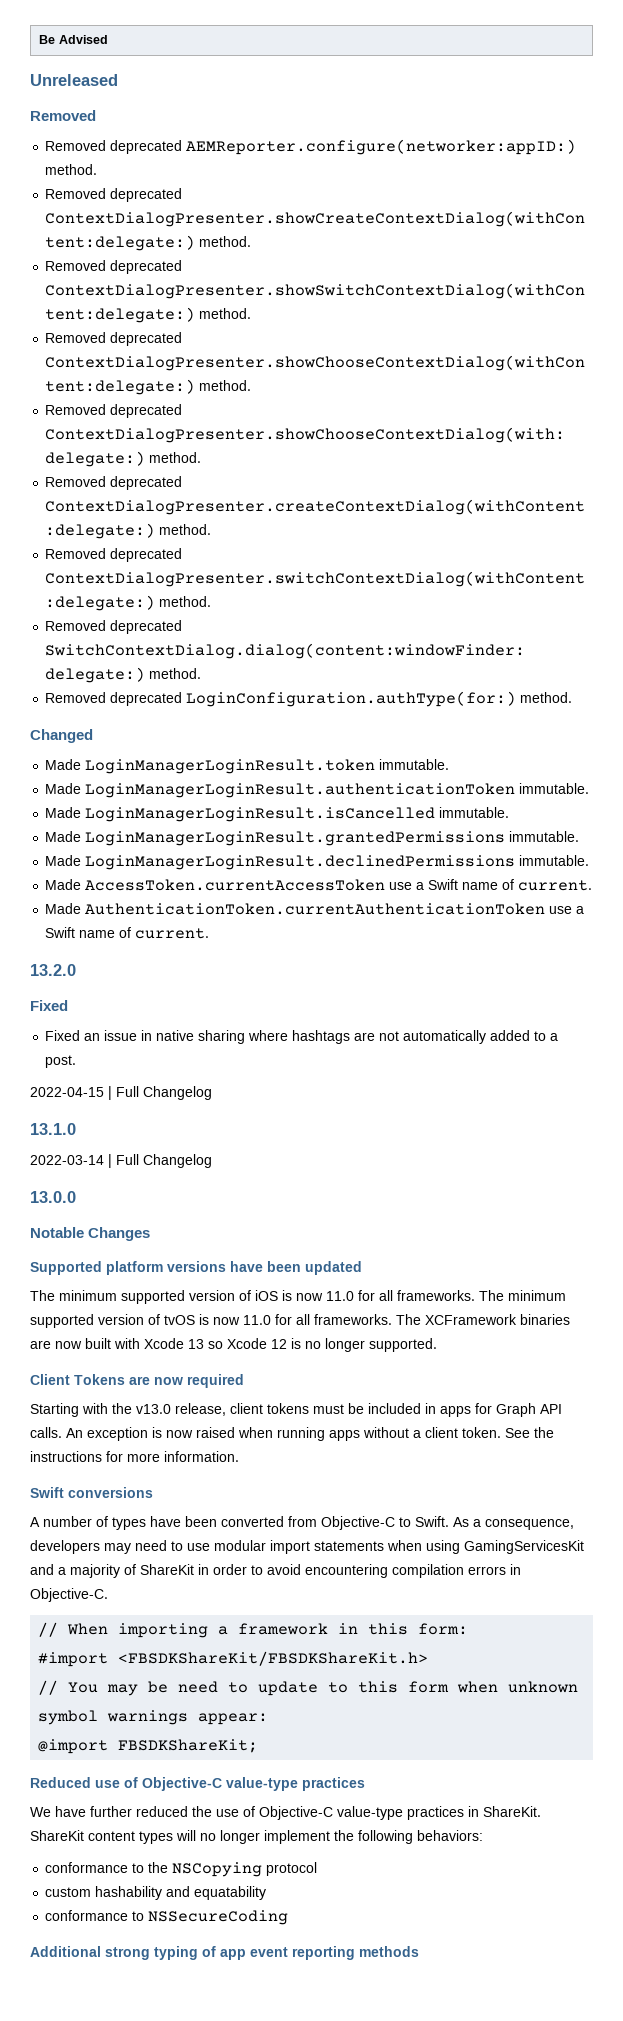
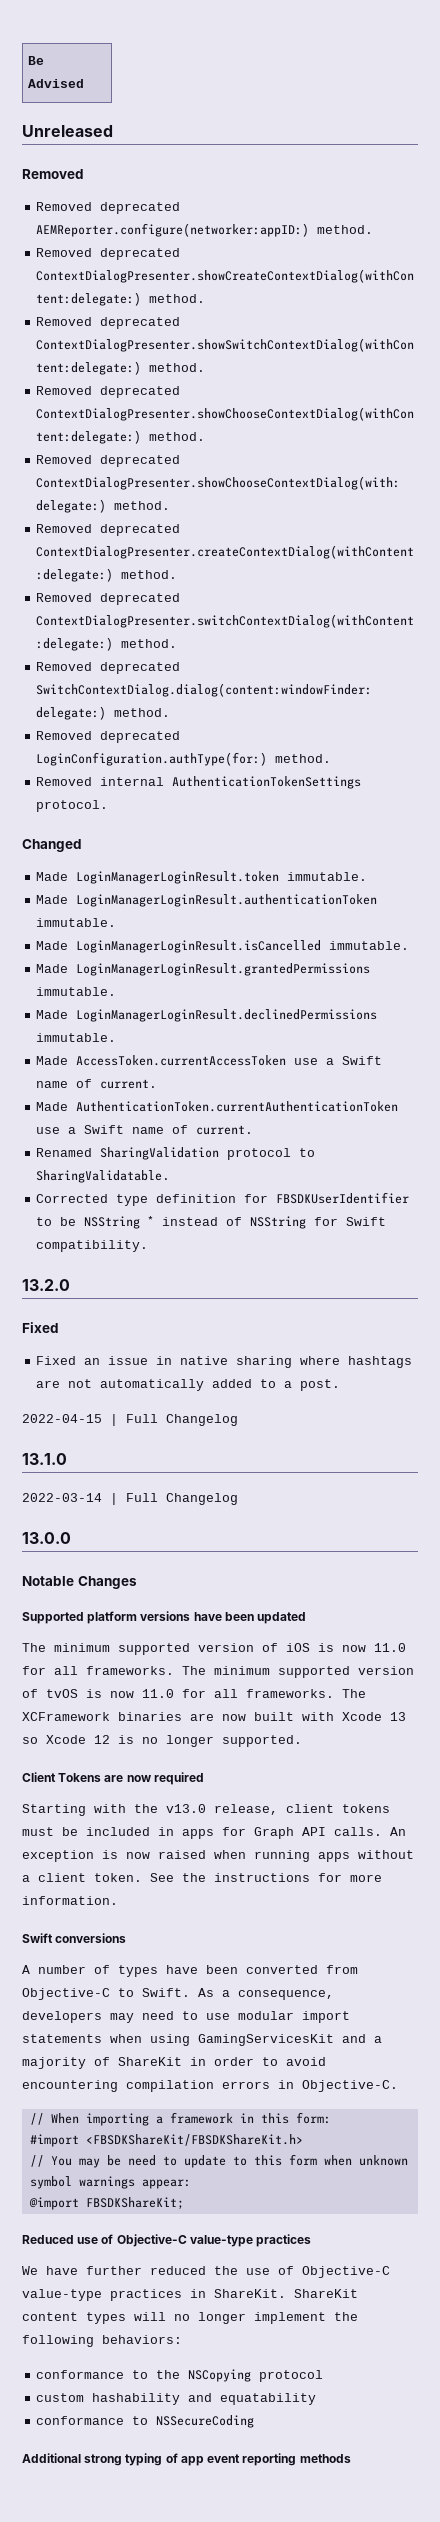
(573, 697) none -> [36,776,362,789] [36,800,109,812] // Removed internal AuthenticationTokenSettings protocol.
(210, 933) none -> [36,1147,316,1160] [36,1170,171,1183] [36,1192,410,1206] [36,1216,387,1229] [36,1240,149,1252] // Renamed SharingValidation protocol to SharingValidatable. // Corrected type definition for FBSDKUserIdentifier to be NSString * instead of NSString for Swift compatibility.

